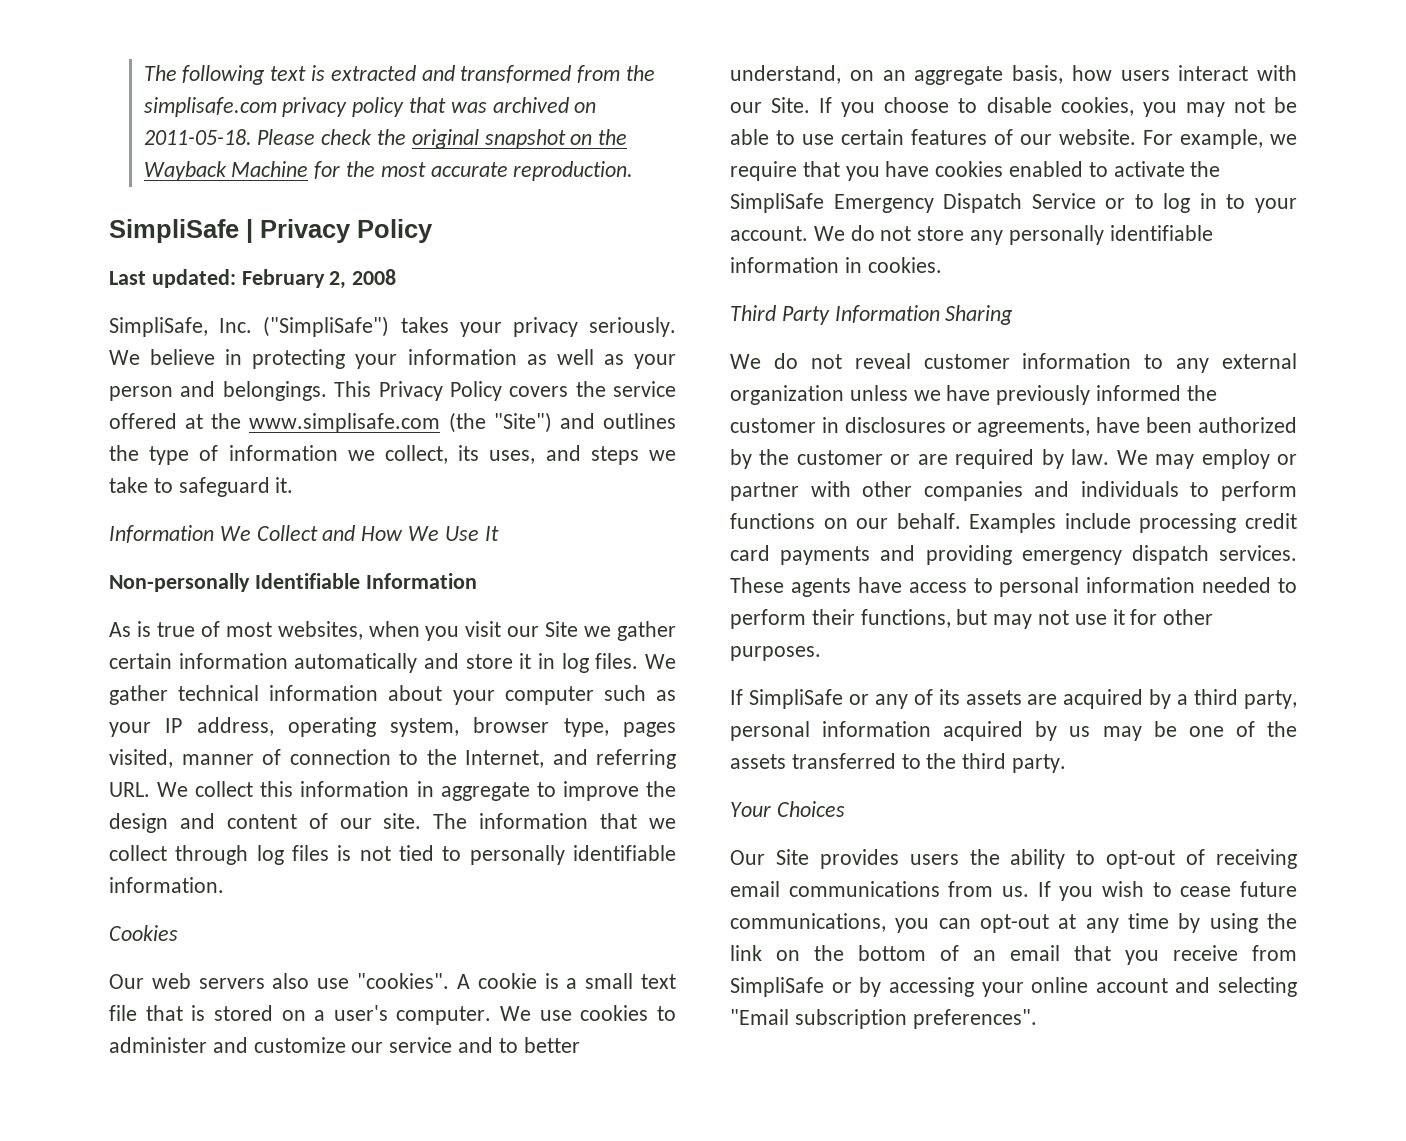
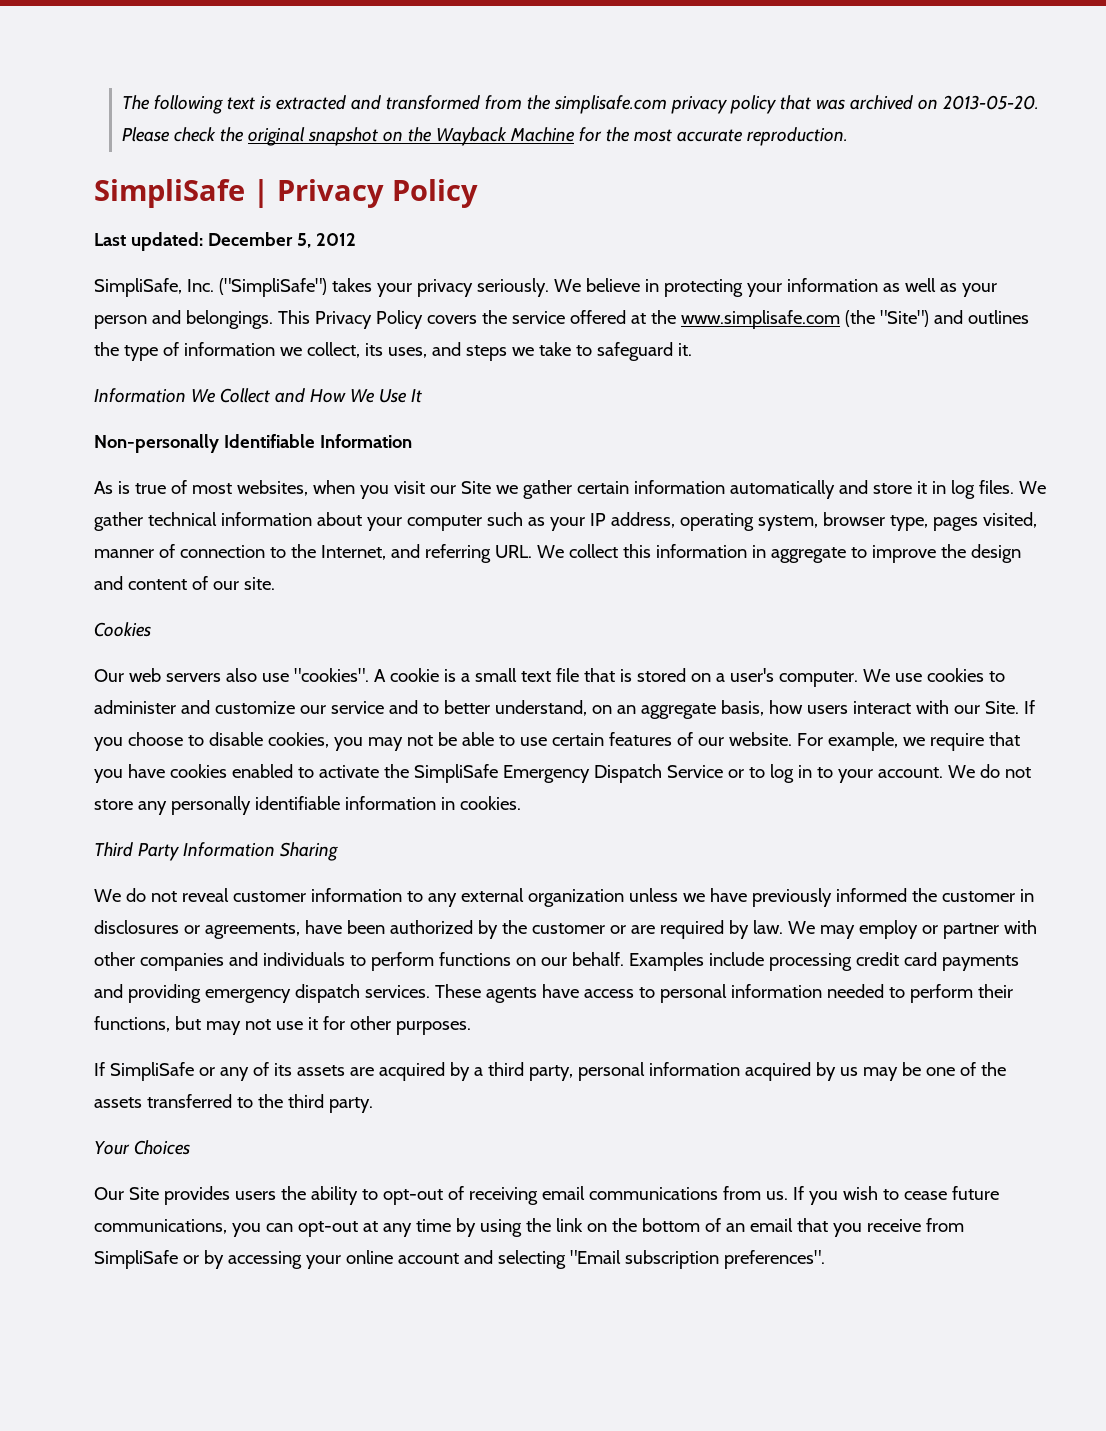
[143,129,252,145] 2011-05-18. -> [943,95,1040,110] 2013-05-20.
[241,269,397,289] February 2, 2008 -> [207,232,356,248] December 5, 2012
[433,813,677,829] [109,845,676,865] [109,877,224,893] The information that we collect through log files is not tied to personally identifiable information. -> (275, 583) none

